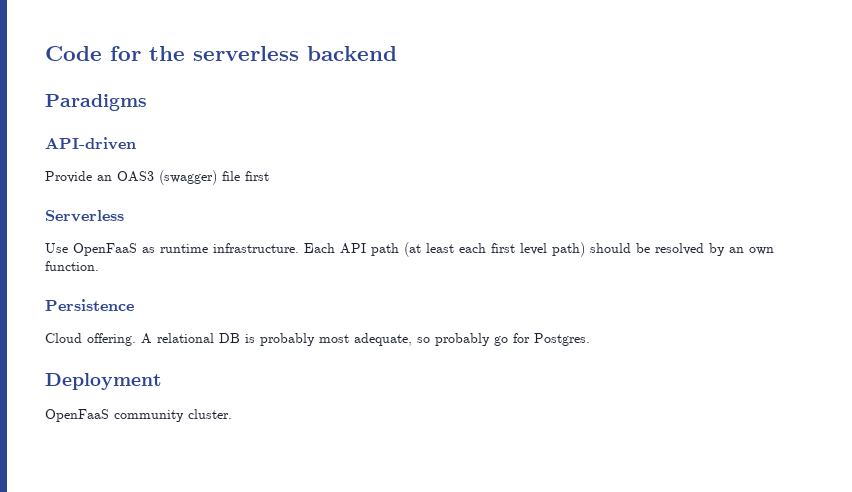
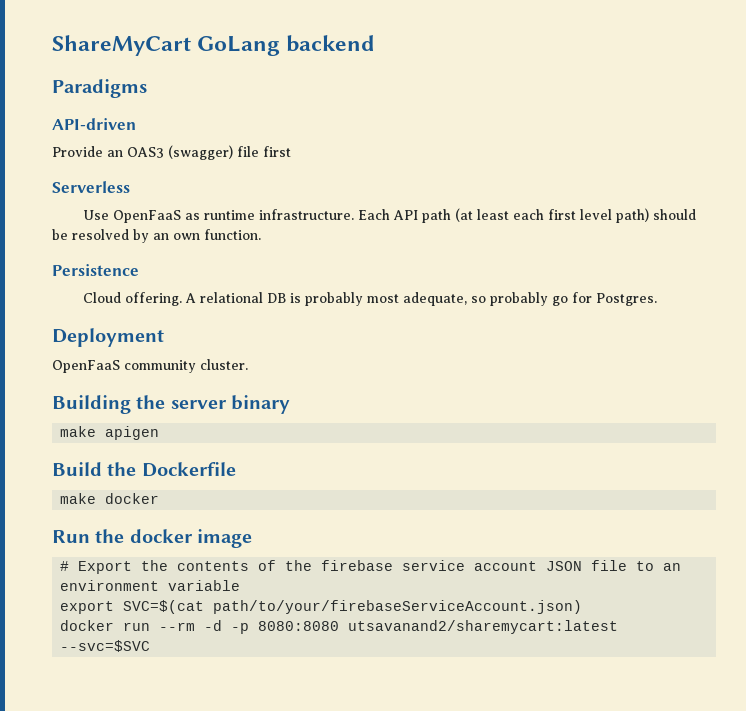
[45,46,299,61] Code for the serverless -> [52,35,281,56] ShareMyCart GoLang
(232, 414) none -> [52,395,291,414] [60,426,160,440] [52,462,236,477] [60,493,160,504] [52,529,253,548] [60,560,682,574] [60,580,241,591] [60,600,583,614] [60,620,619,634] [60,640,151,652] // Building the server binary // make apigen // Build the Dockerfile // make docker // Run the docker image // # Export the contents of the firebase service account JSON file to an environment variable // export SVC=$(cat path/to/your/firebaseServiceAccount.json) // docker run --rm -d -p 8080:8080 utsavanand2/sharemycart:latest --svc=$SVC

